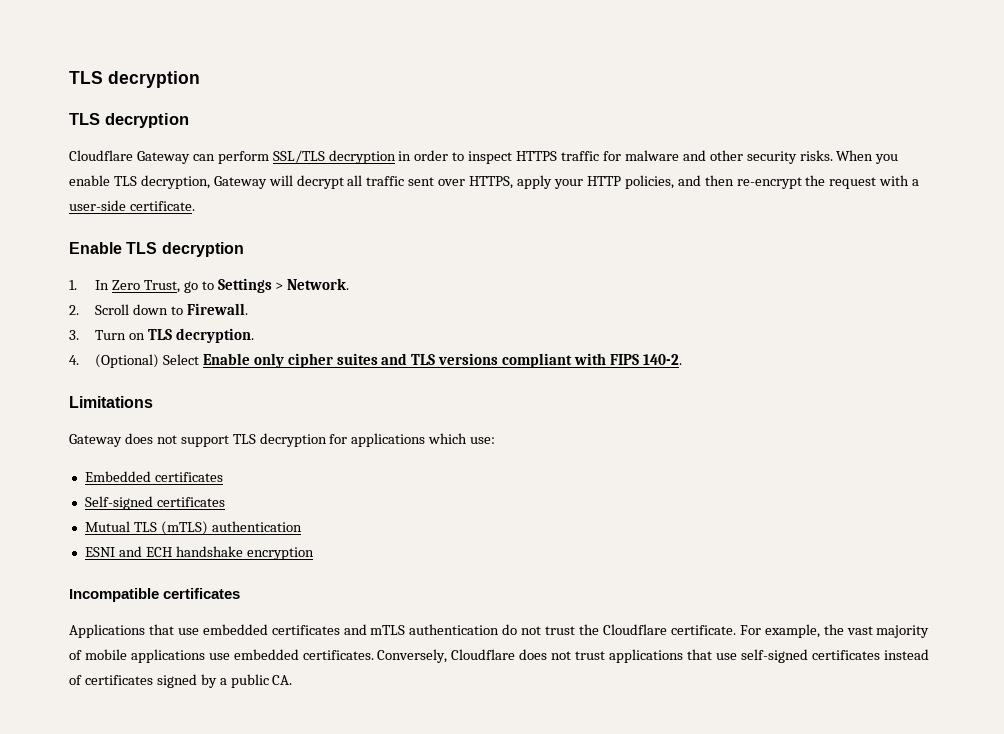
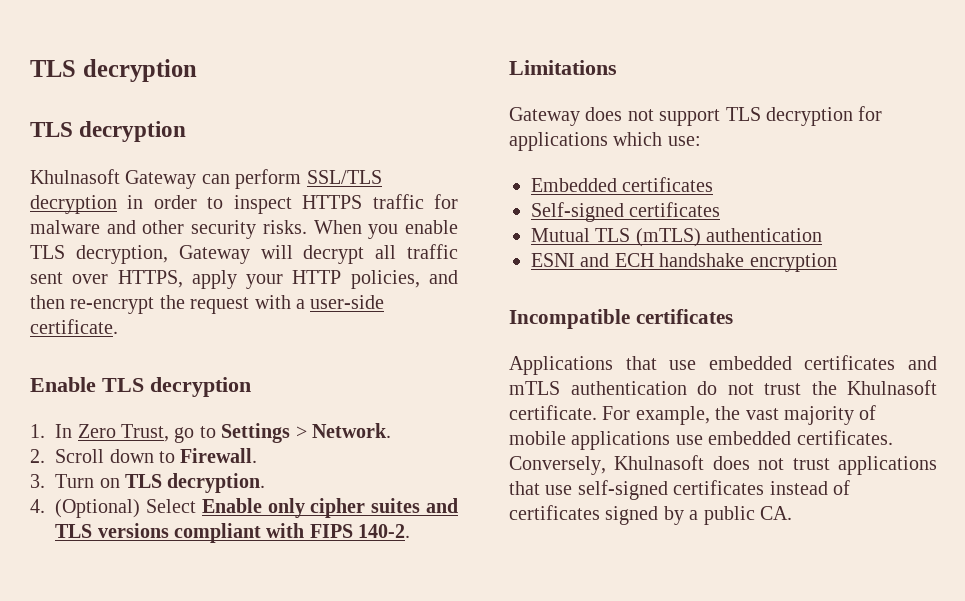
[69,150,133,161] Cloudflare -> [30,169,120,184] Khulnasoft
[602,624,667,635] Cloudflare -> [847,380,937,395] Khulnasoft
[451,649,516,660] Cloudflare -> [614,455,705,470] Khulnasoft

